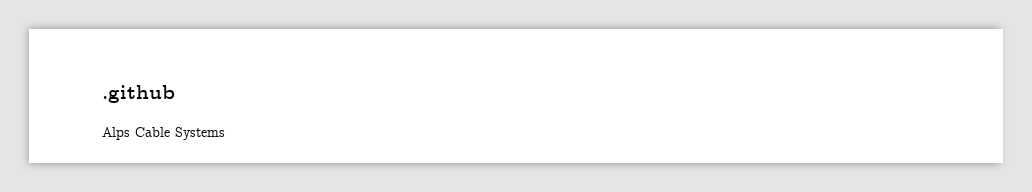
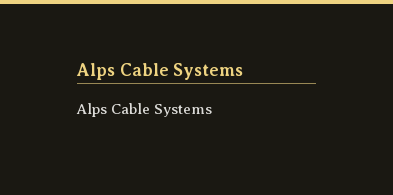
[102,85,175,103] .github -> [76,63,244,80] Alps Cable Systems

